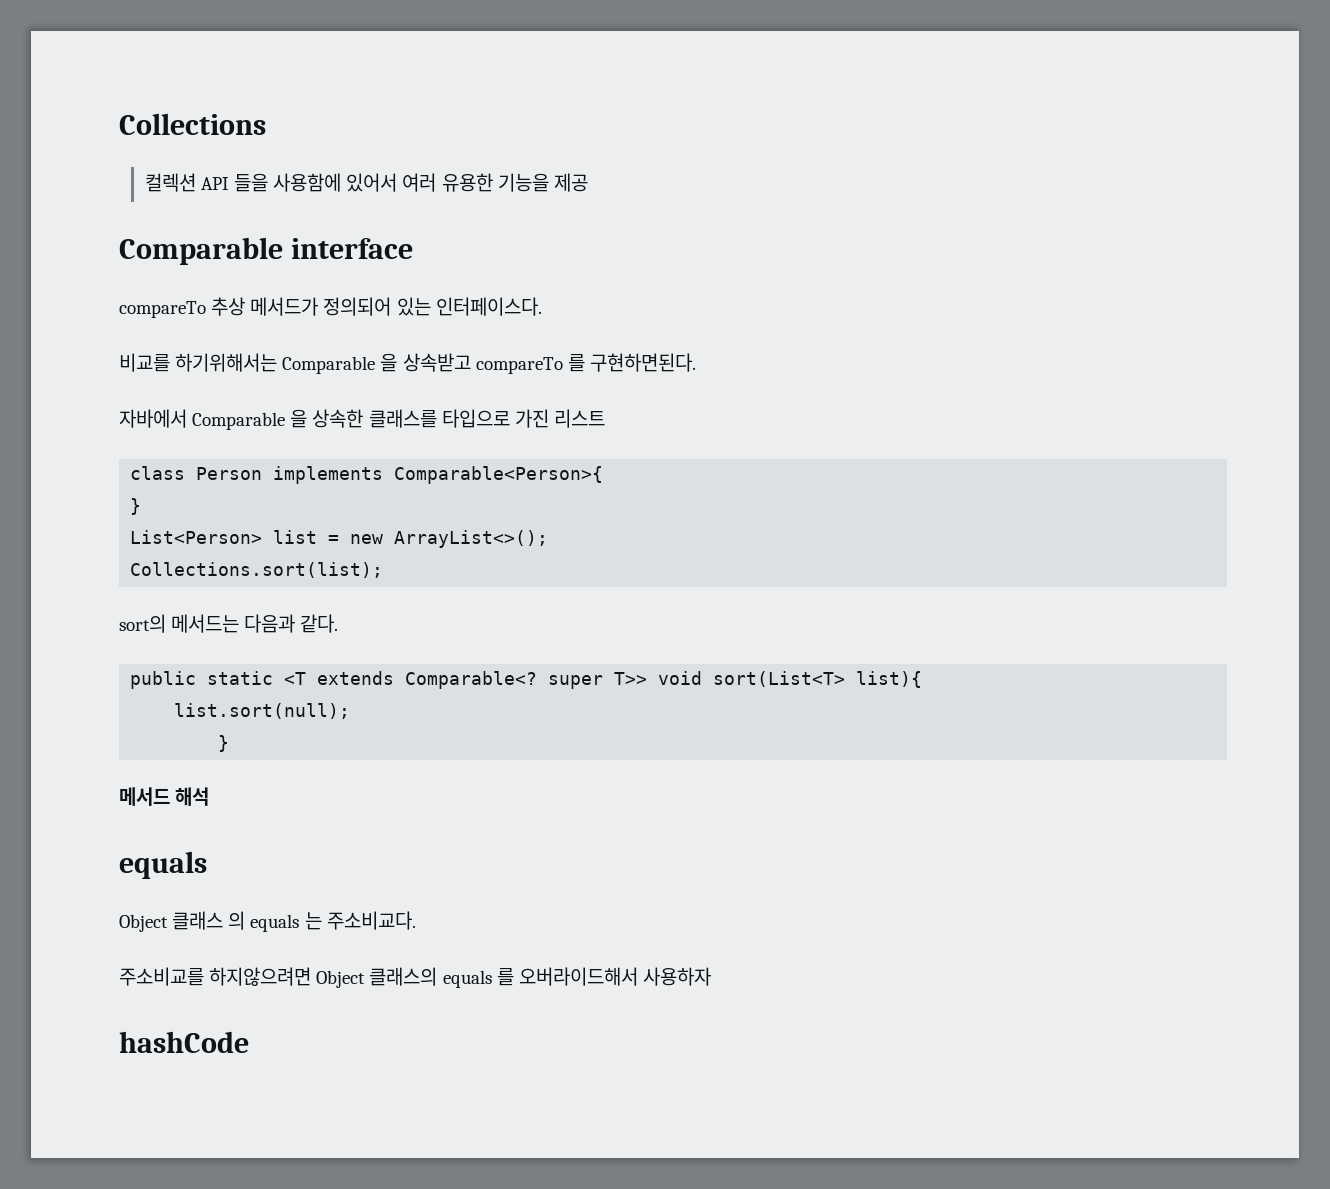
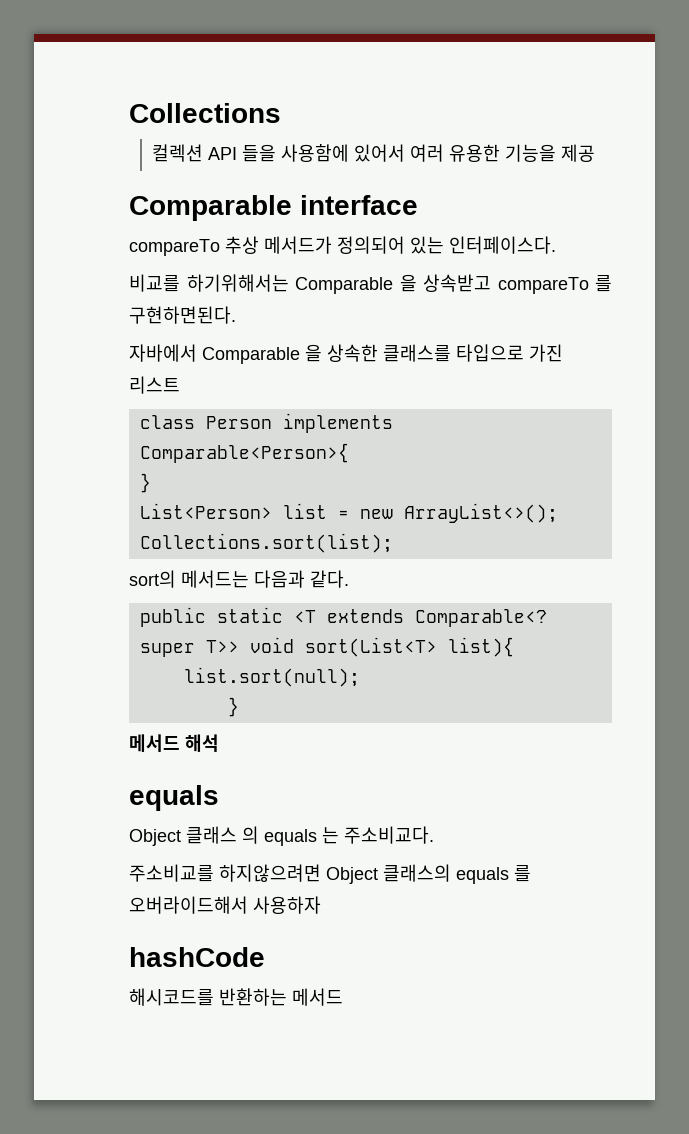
(249, 1042) none -> [129,988,343,1006] // 해시코드를 반환하는 메서드

